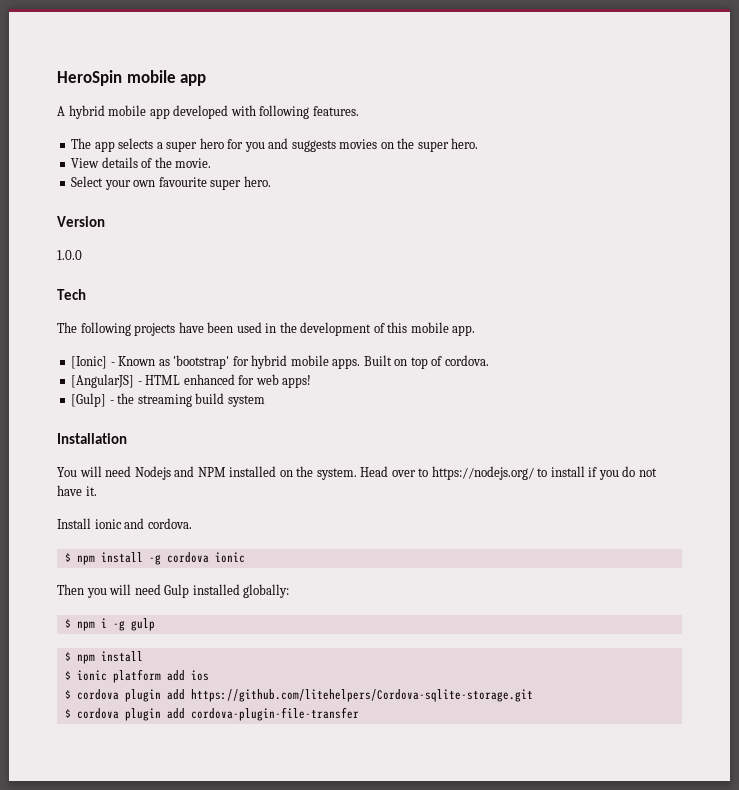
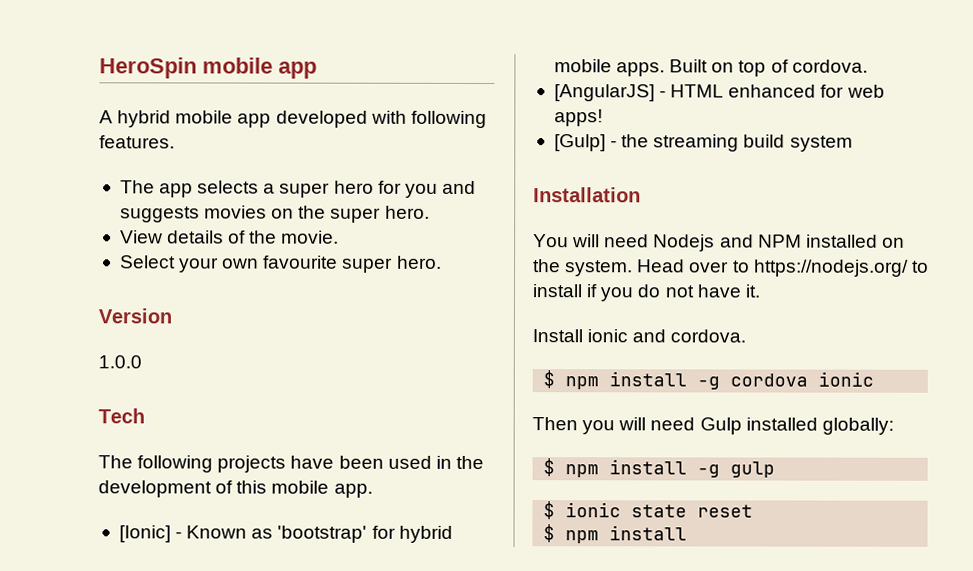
[100,618,107,628] i -> [609,459,688,475] install
[64,651,143,664] [64,669,209,683] [64,689,533,702] [64,707,359,721] // $ npm install // $ ionic platform add ios // $ cordova plugin add https://github.com/litehelpers/Cordova-sqlite-storage.git // $ cordova plugin add cordova-plugin-file-transfer -> [543,501,754,520] [543,524,688,544] // $ ionic state reset // $ npm install

